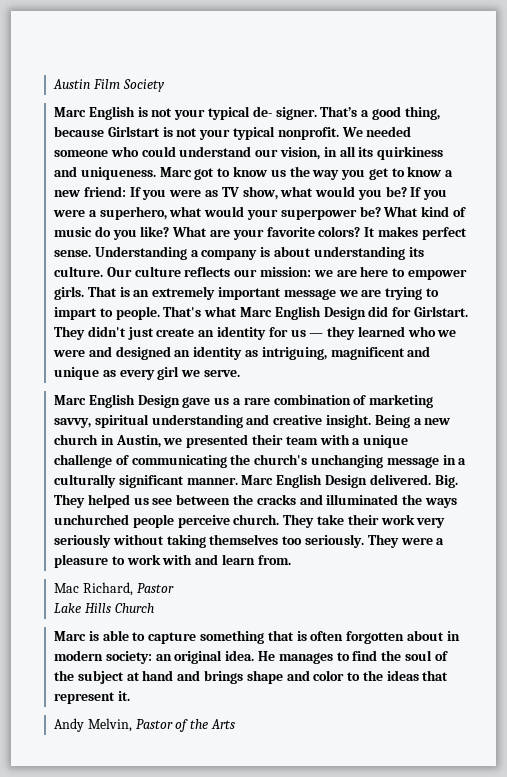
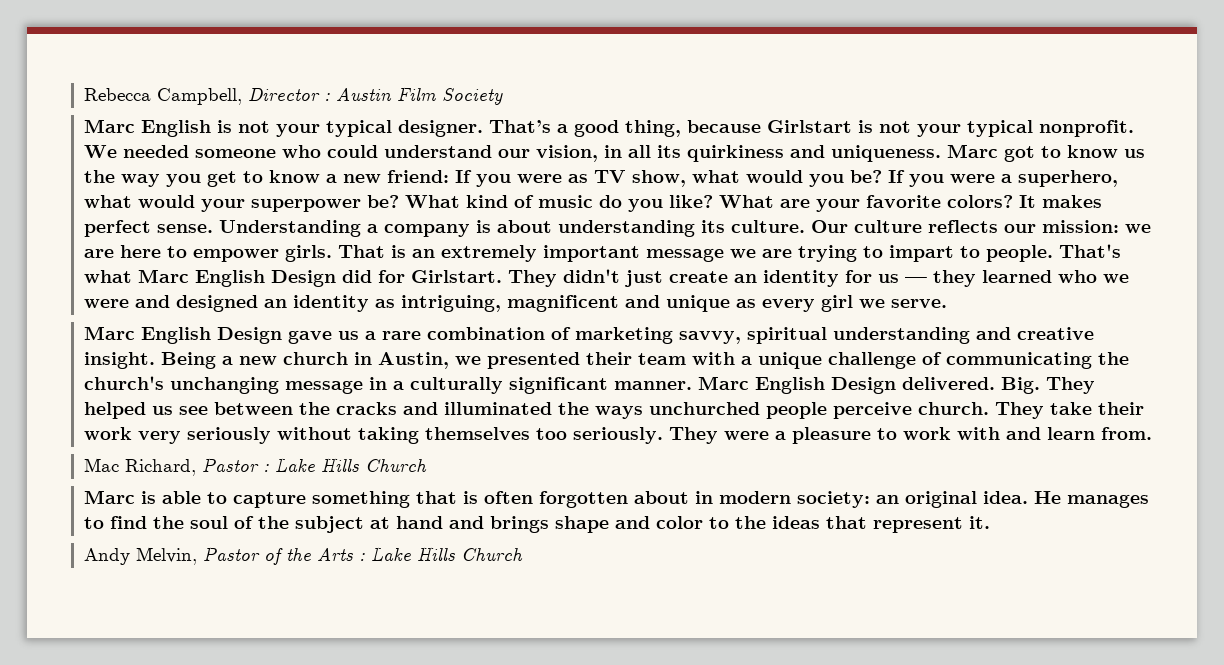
(53, 84) none -> [84,88,331,105] Rebecca Campbell, Director :
[252,106,317,120] de- signer. -> [398,120,484,137] designer.
(174, 588) // -> [263,464,270,472] :
(235, 724) none -> [359,547,524,562] : Lake Hills Church

